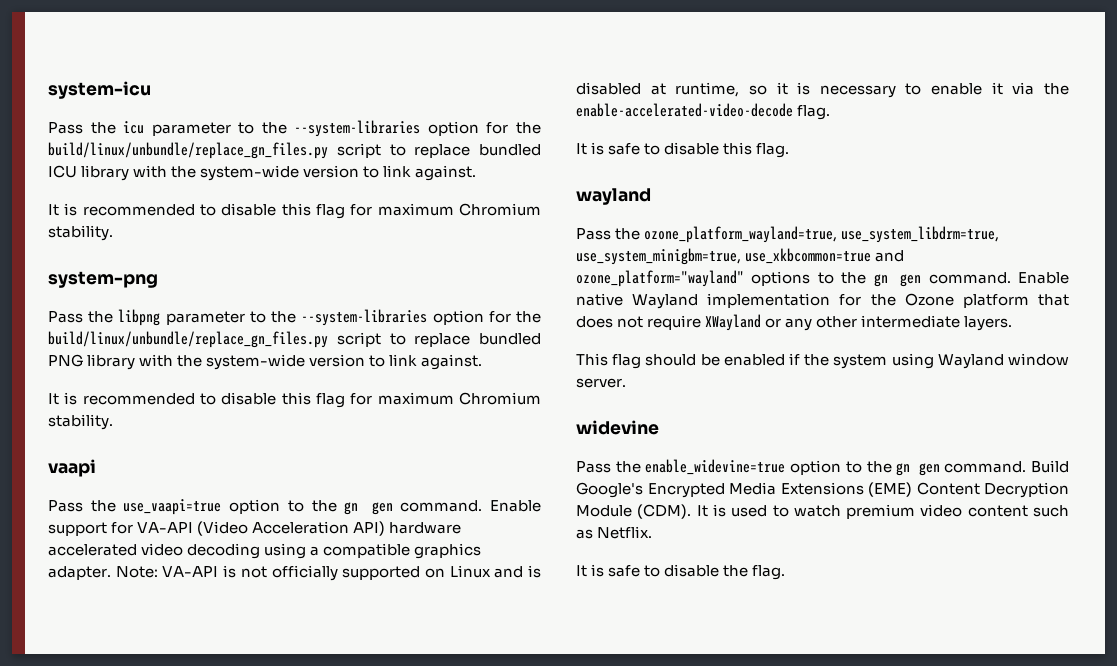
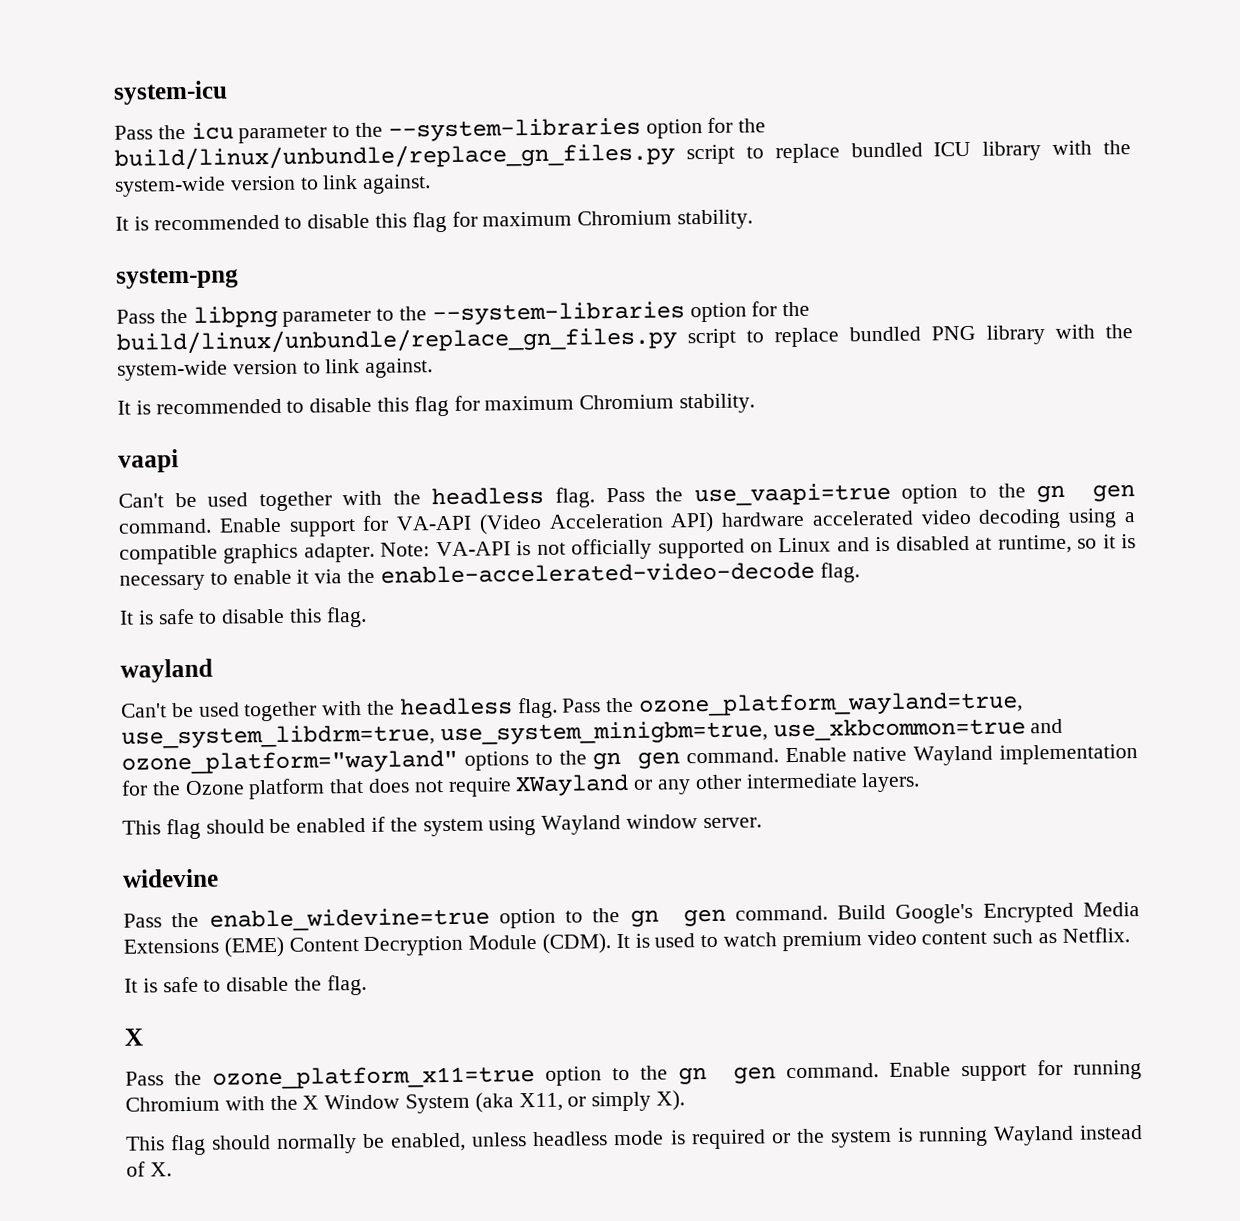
(96, 468) none -> [118,486,596,512] Can't be used together with the headless flag.
(651, 196) none -> [121,697,558,722] Can't be used together with the headless flag.
(786, 572) none -> [124,1028,143,1046] [125,1059,1142,1090] [125,1090,686,1114] [126,1125,1143,1156] [126,1161,172,1177] // X // Pass the ozone_platform_x11=true option to the gn gen command. Enable support for running Chromium with the X Window System (aka X11, or simply X). // This flag should normally be enabled, unless headless mode is required or the system is running Wayland instead of X.

